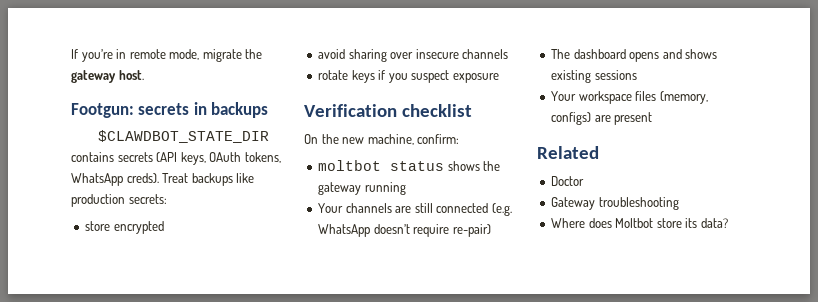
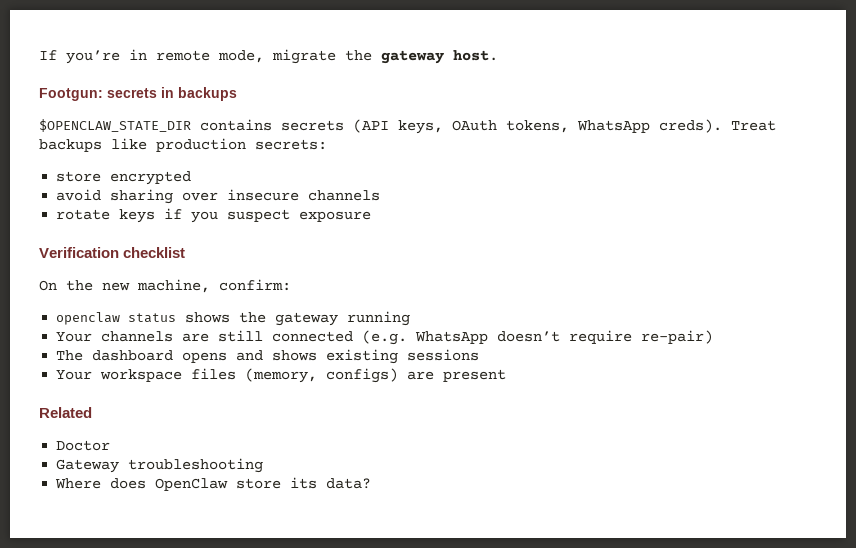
[98,130,270,143] $CLAWDBOT_STATE_DIR -> [39,119,191,132] $OPENCLAW_STATE_DIR
[318,160,382,171] moltbot -> [56,312,121,325] openclaw
[615,218,654,228] Moltbot -> [155,478,229,491] OpenClaw

